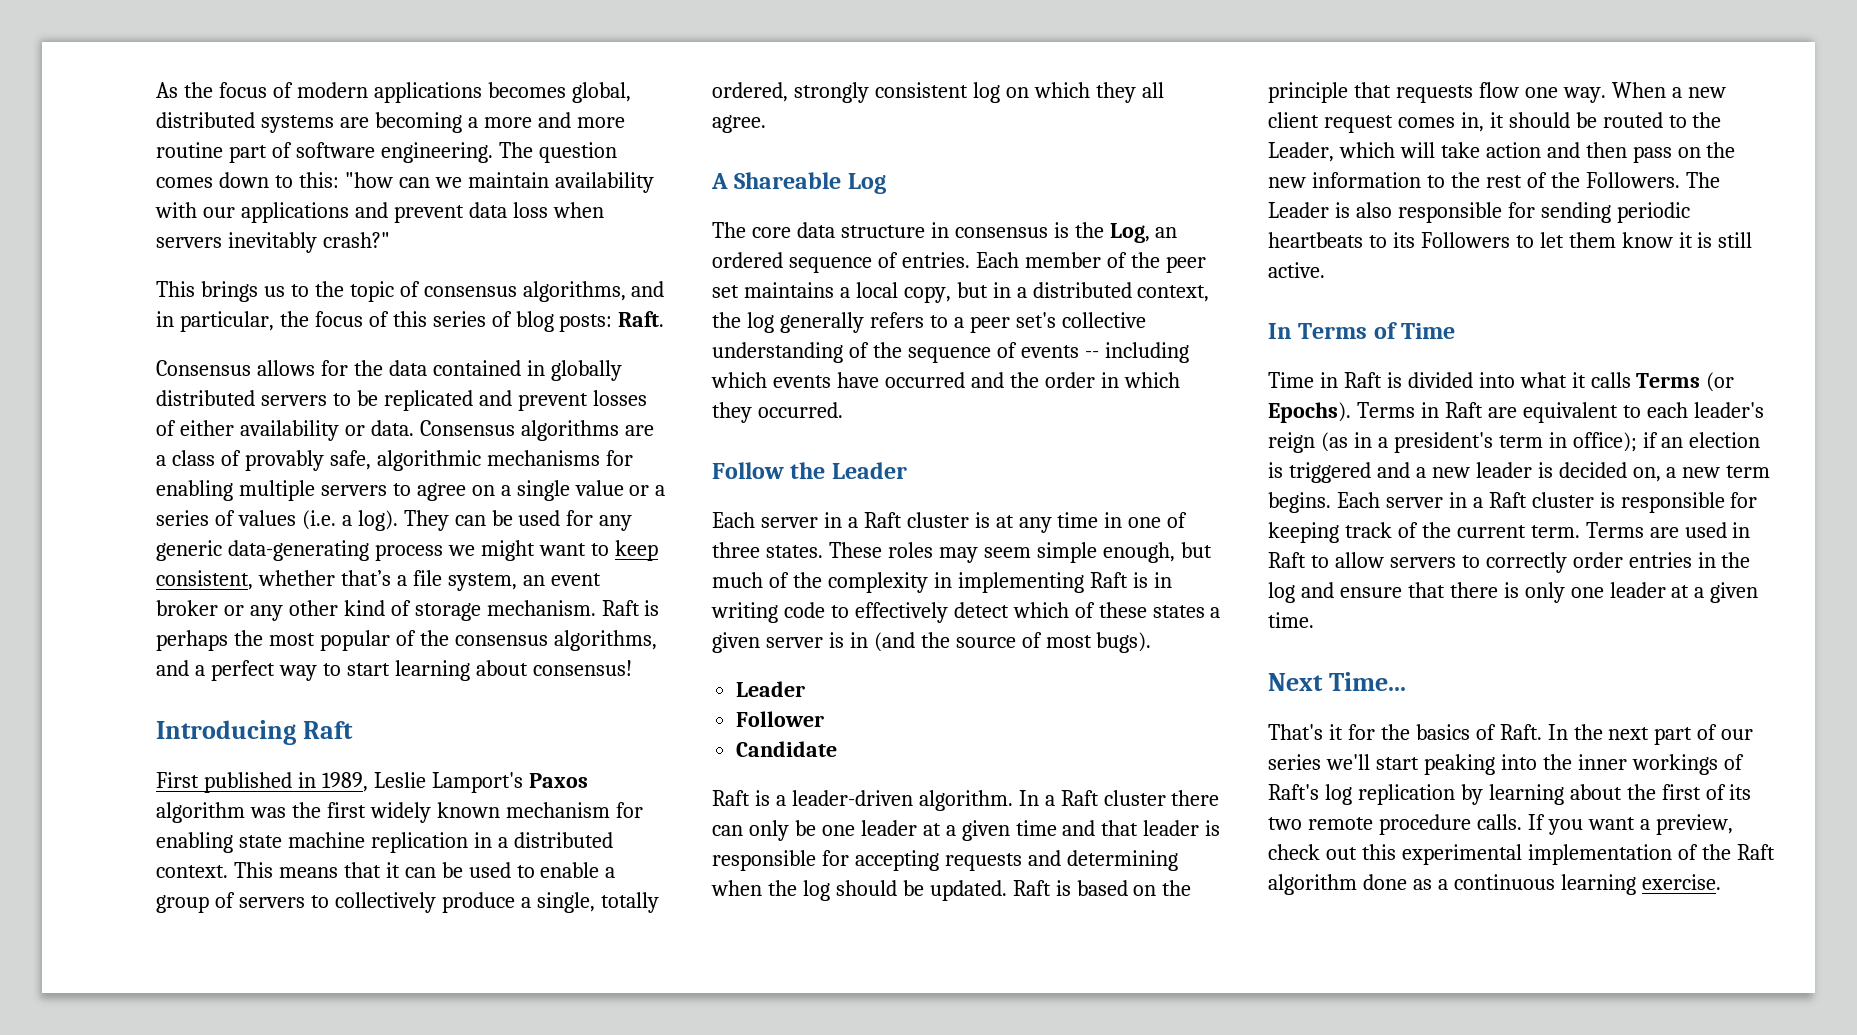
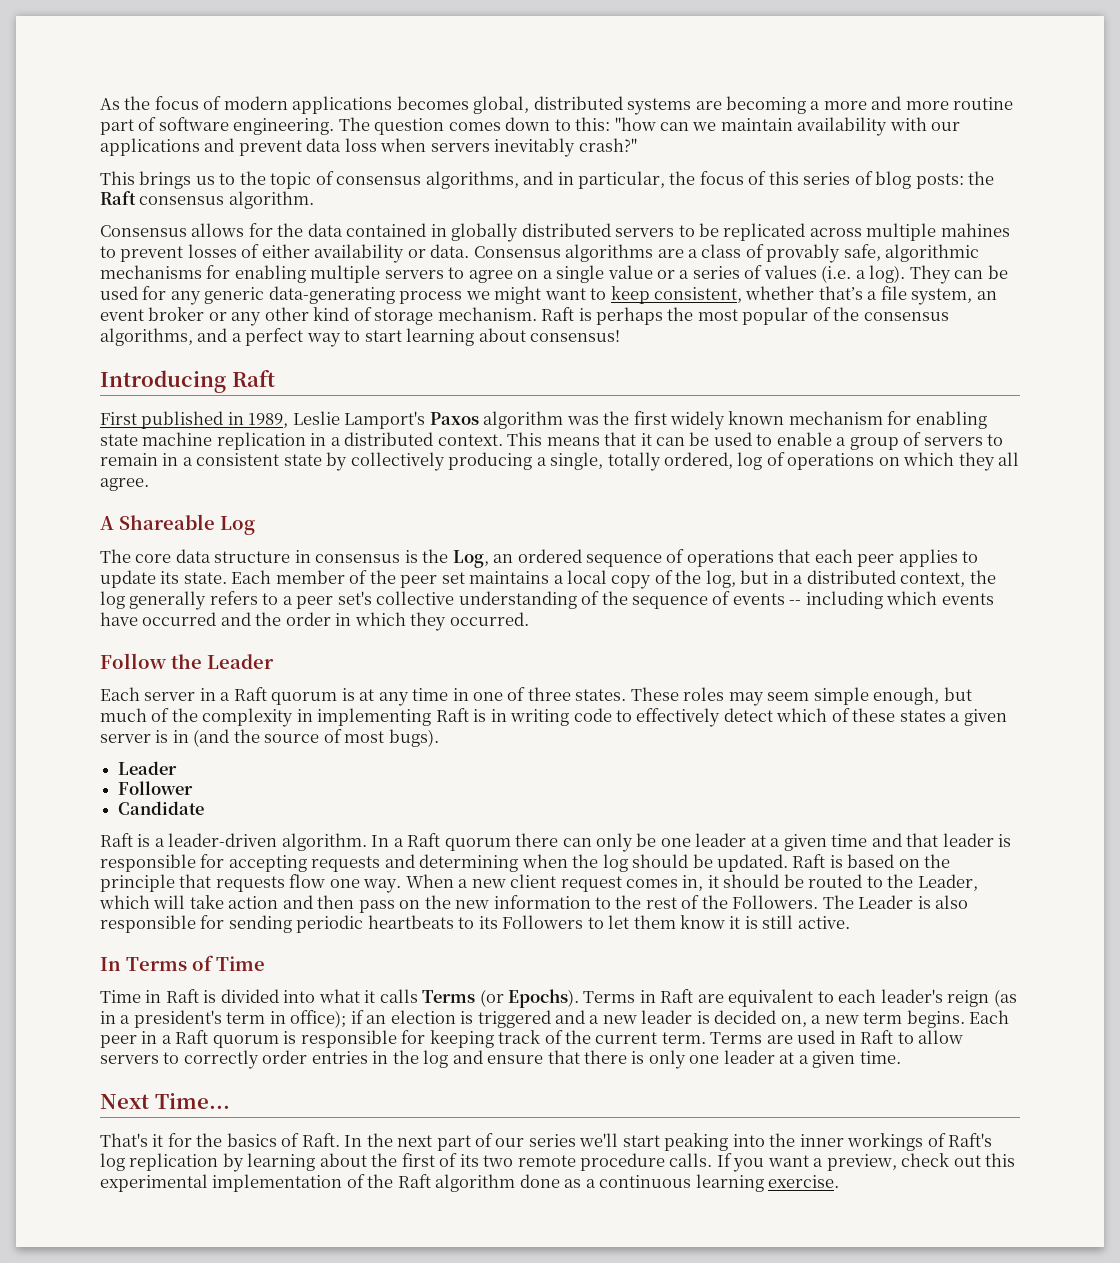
[618,311,665,327] Raft. -> [968,171,995,185] [100,191,314,209] the Raft consensus algorithm.
[478,390,512,406] and -> [809,223,1010,241] [100,246,116,258] across multiple mahines to
[334,892,515,913] collectively produce -> [100,452,533,471] remain in a consistent state by collectively producing
[793,82,1000,103] strongly consistent log -> [737,452,875,470] log of operations
[901,252,970,268] entries. -> [686,549,979,567] [100,570,227,588] operations that each peer applies to update its state.
[903,286,951,303] copy, -> [611,570,736,589] copy of the log,
[906,512,969,528] cluster -> [271,692,338,705] quorum
[1103,790,1166,806] cluster -> [444,838,511,851] quorum
[1385,492,1594,508] server in a Raft cluster -> [100,1030,279,1048] peer in a Raft quorum

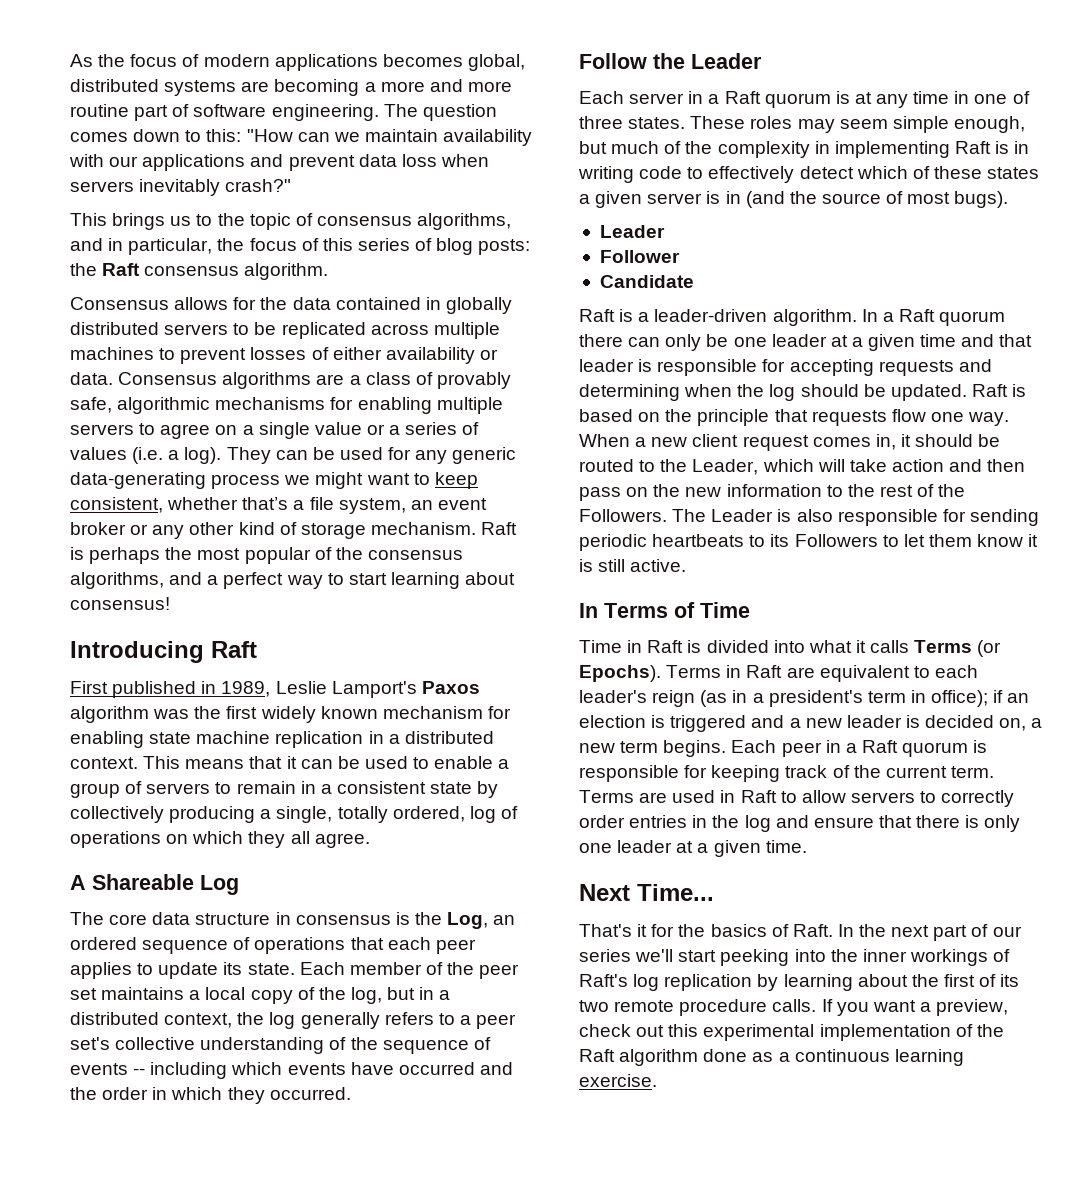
[614,117,656,131] "how -> [246,129,293,142] "How
[940,223,1010,237] mahines -> [70,347,154,360] machines
[664,1133,729,1151] peaking -> [720,949,790,966] peeking

